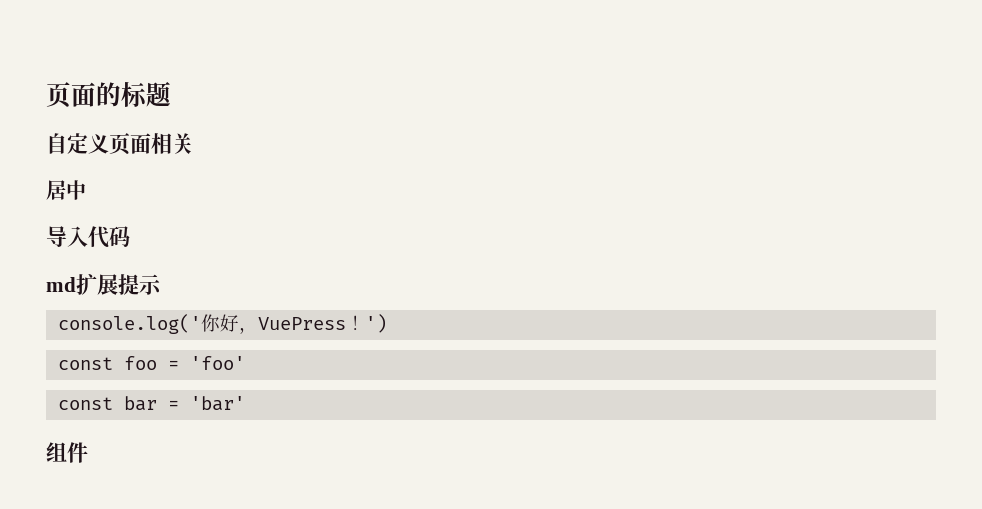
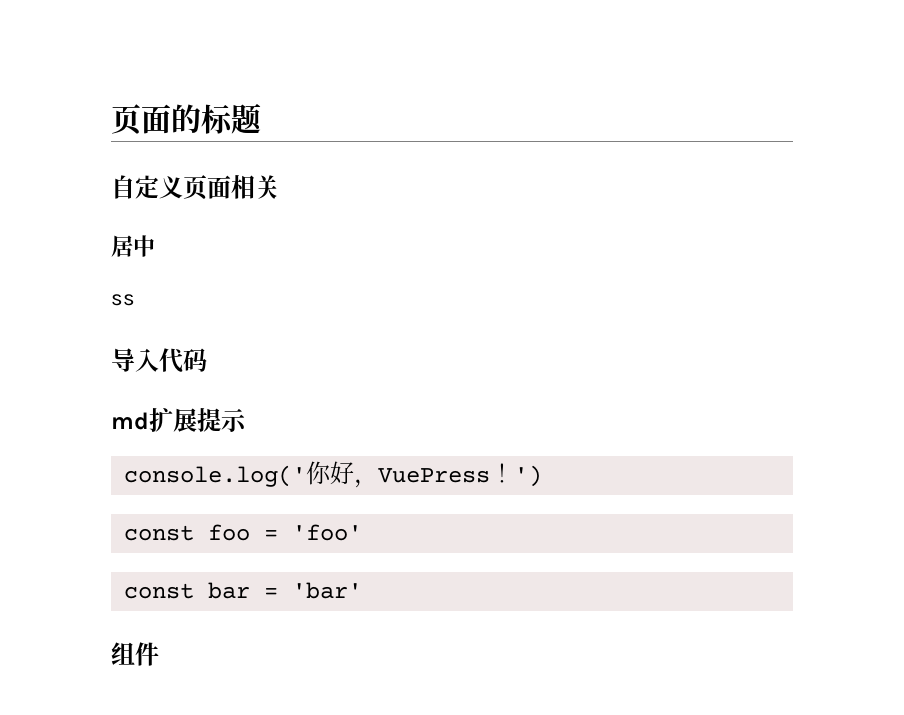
(86, 190) none -> [111,294,135,306] // ss

